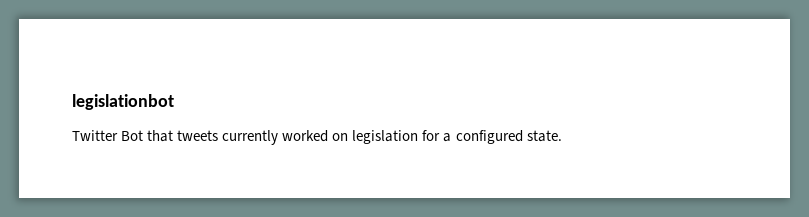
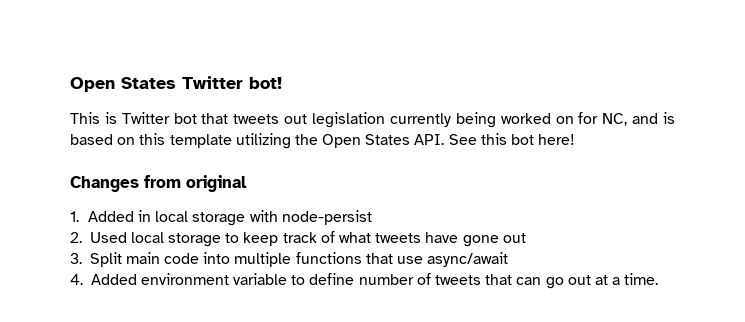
[72,94,174,110] [72,130,562,145] legislationbot // Twitter Bot that tweets currently worked on legislation for a configured state. -> [70,76,282,92] [70,112,676,128] [70,133,576,149] [70,175,247,192] [70,210,372,226] [70,231,526,247] [70,252,509,267] [70,273,659,289] Open States Twitter bot! // This is Twitter bot that tweets out legislation currently being worked on for NC, and is based on this template utilizing the Open States API. See this bot here! // Changes from original // 1. Added in local storage with node-persist // 2. Used local storage to keep track of what tweets have gone out // 3. Split main code into multiple functions that use async/await // 4. Added environment variable to define number of tweets that can go out at a time.

